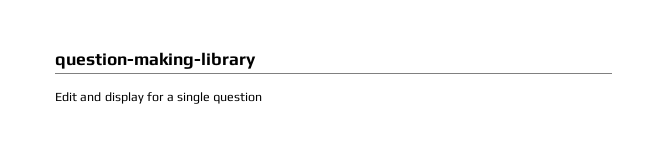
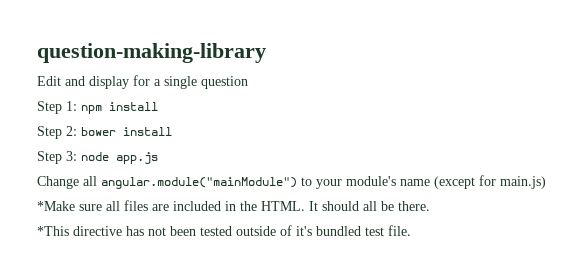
(263, 98) none -> [37,101,158,114] [37,126,172,139] [37,151,158,164] [37,175,546,189] [37,200,430,211] [37,225,411,236] // Step 1: npm install // Step 2: bower install // Step 3: node app.js // Change all angular.module("mainModule") to your module's name (except for main.js) // *Make sure all files are included in the HTML. It should all be there. // *This directive has not been tested outside of it's bundled test file.

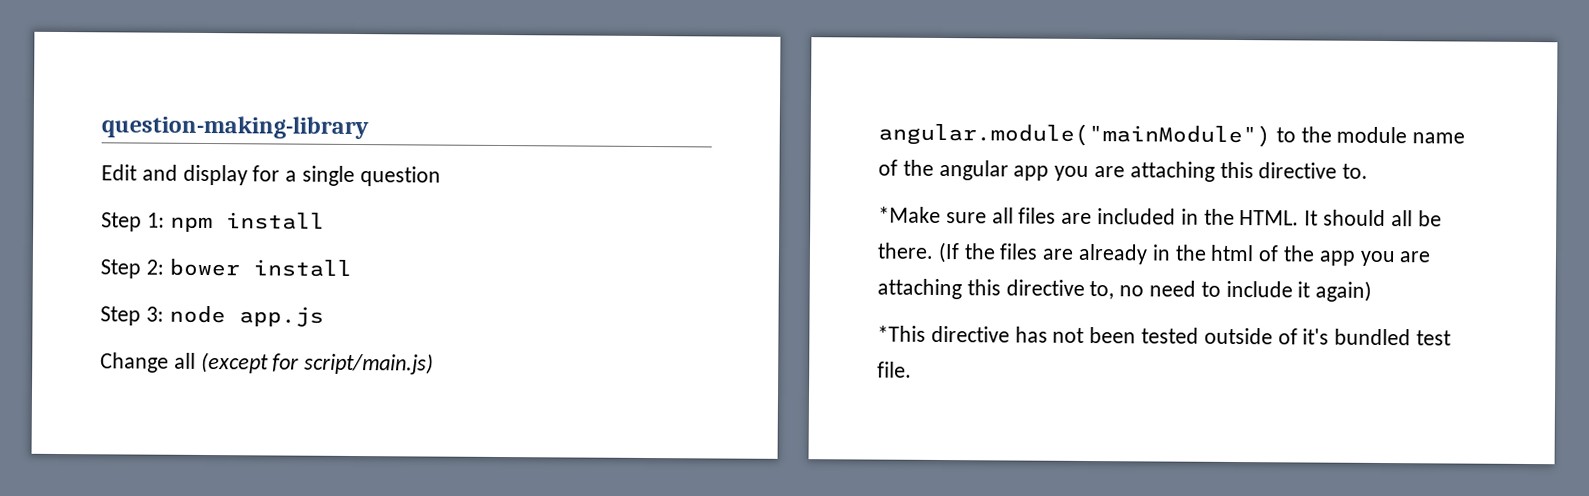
[101,175,546,189] angular.module("mainModule") to your module's name (except for main.js) -> [200,351,435,375] [878,122,1466,148] [878,159,1369,182] (except for script/main.js) angular.module("mainModule") to the module name of the angular app you are attaching this directive to.
(430, 206) none -> [937,241,1431,267] [877,278,1373,302] (If the files are already in the html of the app you are attaching this directive to, no need to include it again)

